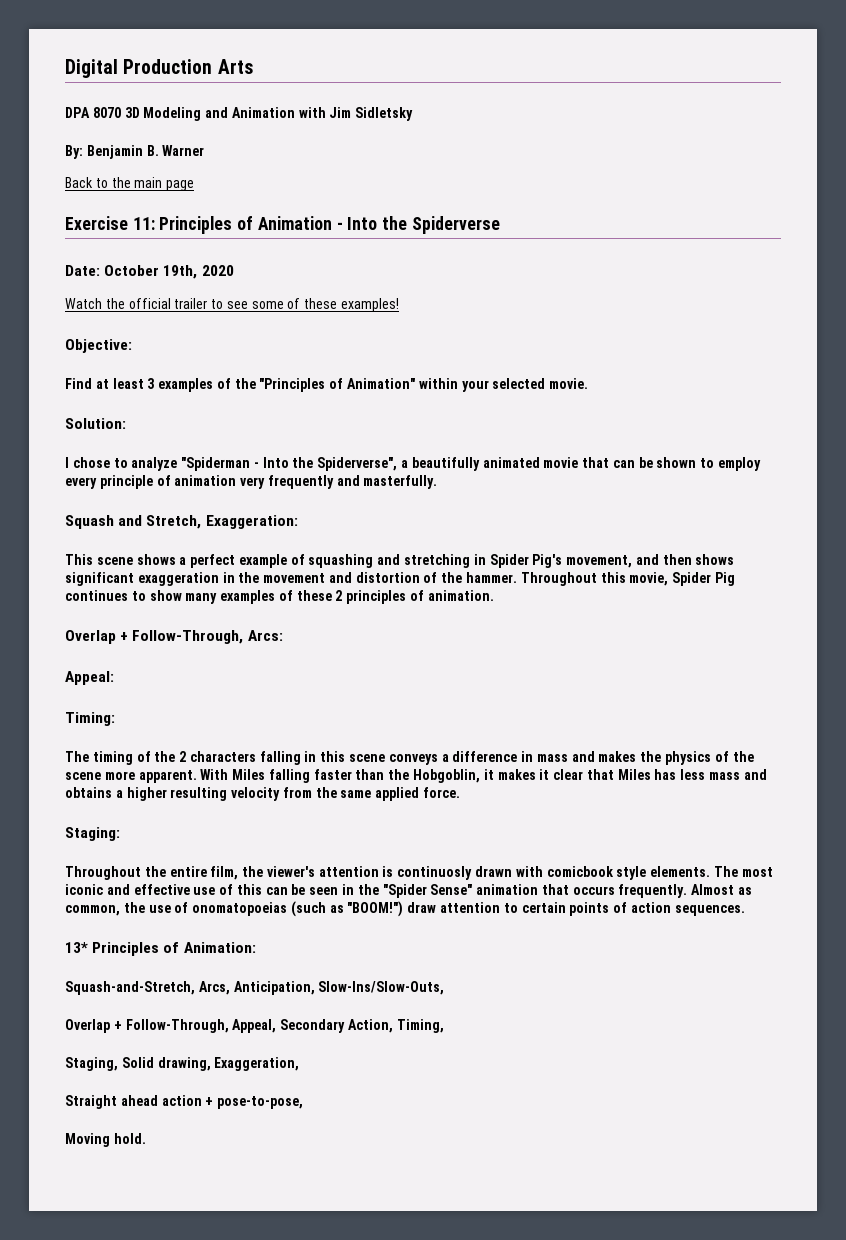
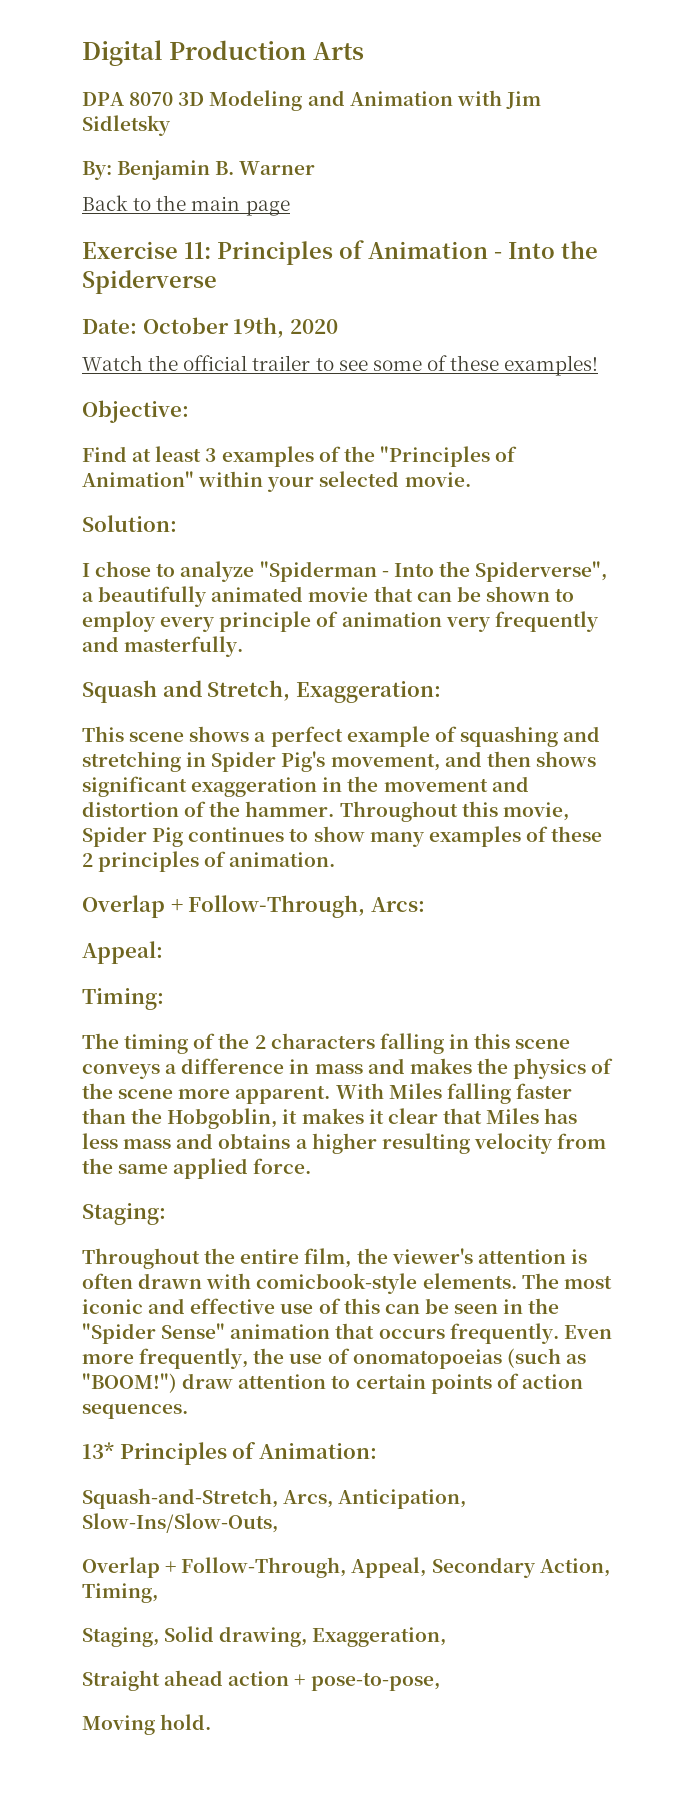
[397,866,473,880] continuosly -> [82,1273,133,1289] often
[546,866,647,880] comicbook style -> [256,1273,418,1294] comicbook-style
[691,884,753,895] [65,905,120,916] Almost as common, -> [563,1325,612,1339] [82,1348,249,1369] Even more frequently,

